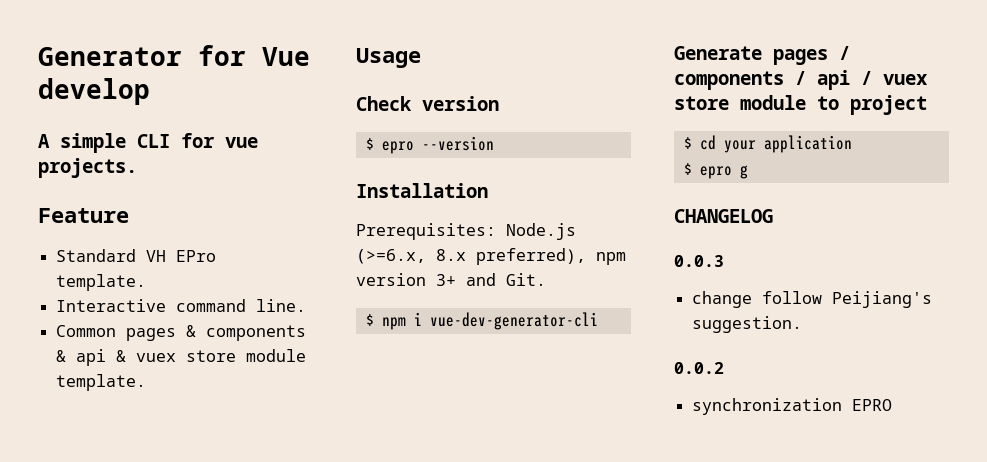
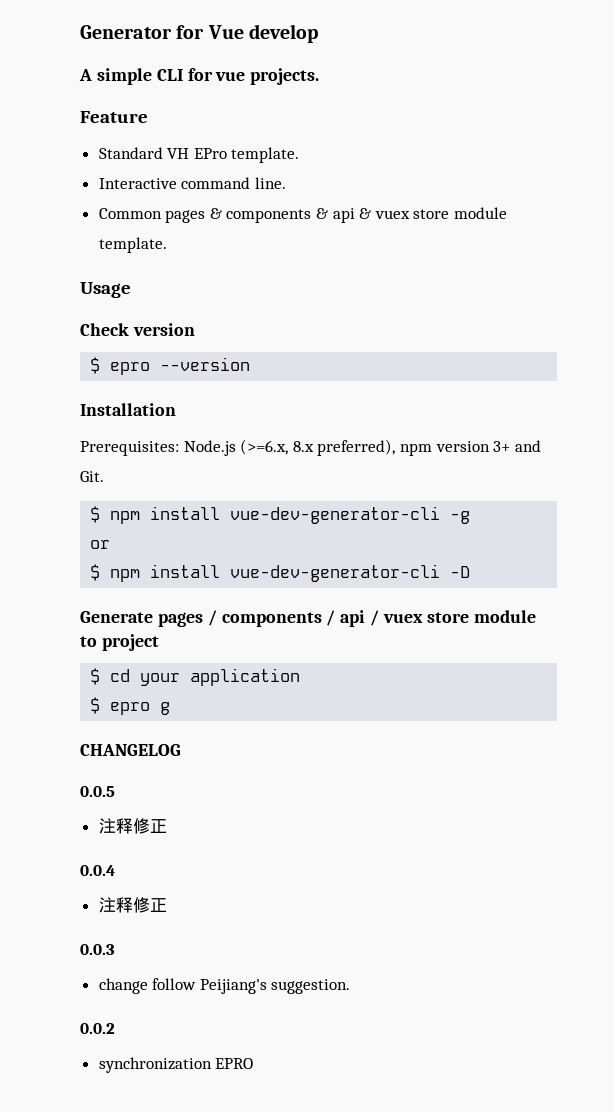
[413,312,598,330] i vue-dev-generator-cli -> [150,506,471,524] [90,540,111,549] [90,564,471,582] install vue-dev-generator-cli -g // or // $ npm install vue-dev-generator-cli -D
(773, 216) none -> [80,786,115,797] [98,818,167,834] [80,865,115,876] [98,897,167,913] // 0.0.5 // 注释修正 // 0.0.4 // 注释修正

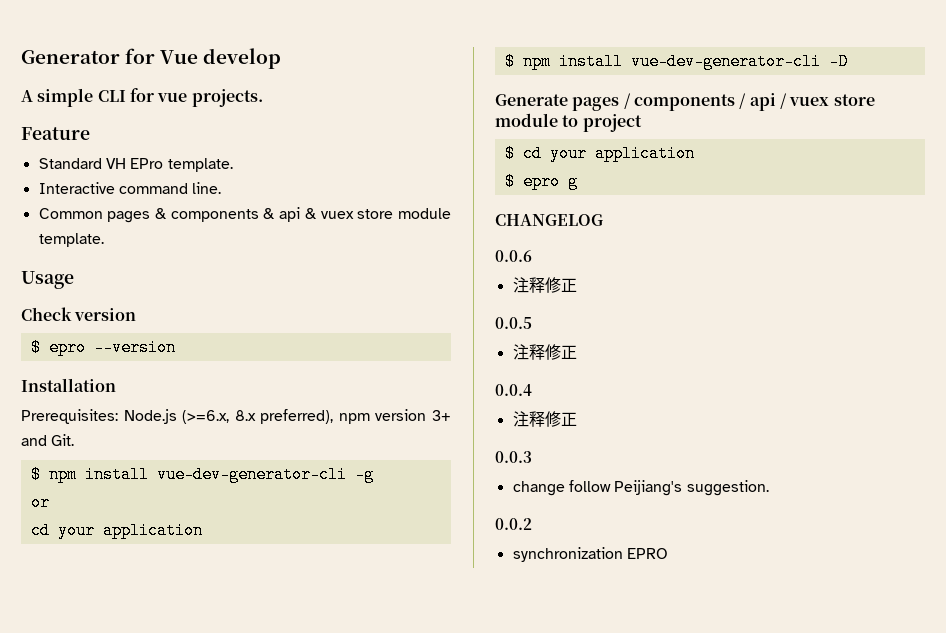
(111, 544) none -> [30,522,203,539] // cd your application
(181, 750) none -> [495,250,532,262] [512,277,577,293] // 0.0.6 // 注释修正

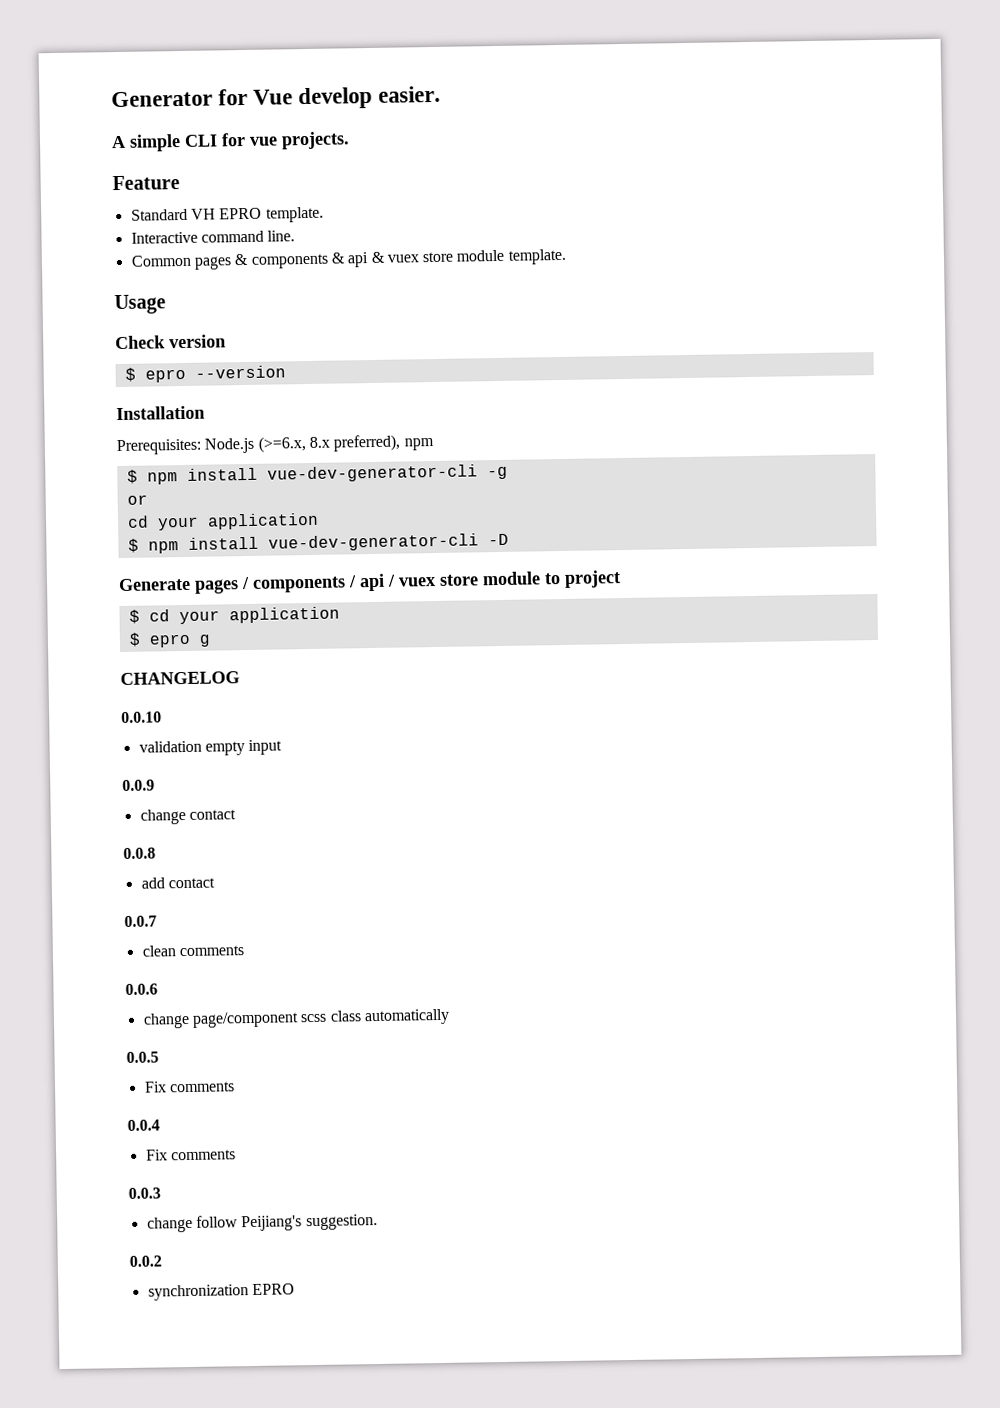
(282, 58) none -> [378,85,442,103] easier.
[130,158,164,169] EPro -> [219,207,263,220] EPRO
[375,409,451,421] [21,434,75,446] version 3+ and Git. -> (434, 444) none
[495,250,532,262] [512,277,577,293] 0.0.6 // 注释修正 -> [121,711,162,724] [138,739,283,756] [122,779,155,792] [139,809,236,825] [123,847,156,860] [140,877,215,889] [124,915,157,927] [141,945,244,957] [125,983,158,995] [142,1008,450,1029] 0.0.10 // validation empty input // 0.0.9 // change contact // 0.0.8 // add contact // 0.0.7 // clean comments // 0.0.6 // change page/component scss class automatically
[512,344,577,360] 注释修正 -> [143,1081,235,1093] Fix comments
[512,411,577,427] 注释修正 -> [145,1149,236,1161] Fix comments

